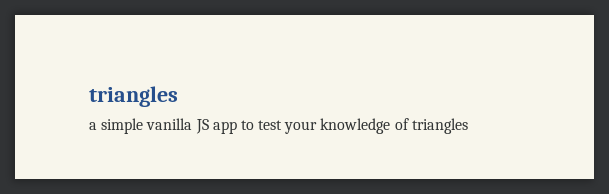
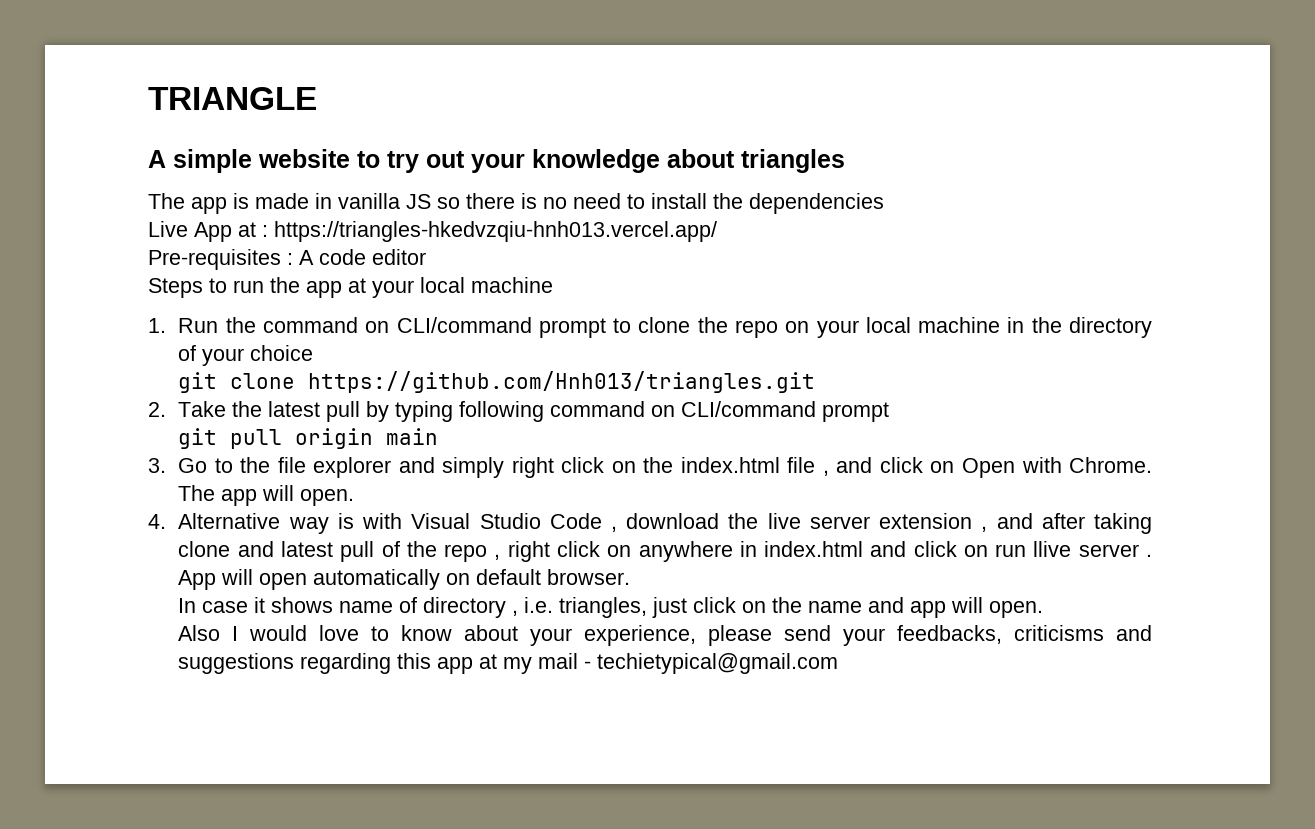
[89,86,178,107] [89,118,468,134] triangles // a simple vanilla JS app to test your knowledge of triangles -> [148,87,317,110] [148,149,845,173] [148,193,884,214] [148,221,717,242] [148,249,426,270] [148,277,553,298] [148,317,1152,338] [178,345,314,366] [178,371,816,393] [148,401,890,422] [178,428,439,449] [148,457,1153,478] [178,485,355,506] [148,513,1152,534] [178,541,1152,562] [178,569,631,590] [178,597,1044,618] [178,625,1152,646] [178,653,839,674] TRIANGLE // A simple website to try out your knowledge about triangles // The app is made in vanilla JS so there is no need to install the dependencies // Live App at : https://triangles-hkedvzqiu-hnh013.vercel.app/ // Pre-requisites : A code editor // Steps to run the app at your local machine // 1. Run the command on CLI/command prompt to clone the repo on your local machine in the directory of your choice // git clone https://github.com/Hnh013/triangles.git // 2. Take the latest pull by typing following command on CLI/command prompt // git pull origin main // 3. Go to the file explorer and simply right click on the index.html file , and click on Open with Chrome. The app will open. // 4. Alternative way is with Visual Studio Code , download the live server extension , and after taking clone and latest pull of the repo , right click on anywhere in index.html and click on run llive server . App will open automatically on default browser. // In case it shows name of directory , i.e. triangles, just click on the name and app will open. // Also I would love to know about your experience, please send your feedbacks, criticisms and suggestions regarding this app at my mail - techietypical@gmail.com

